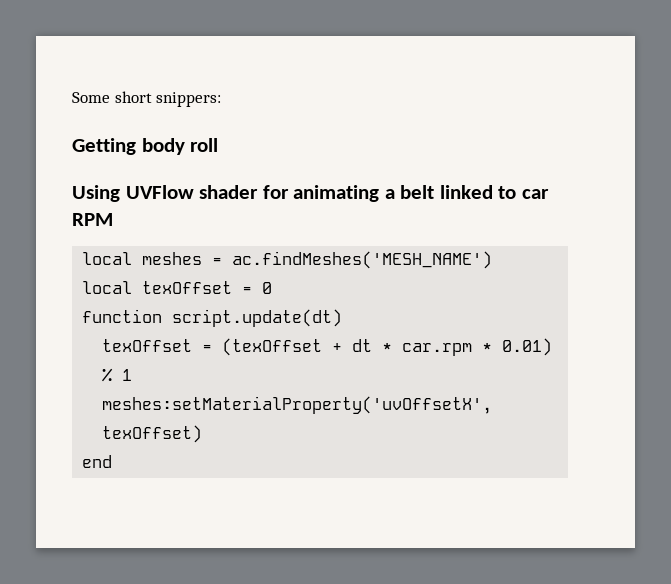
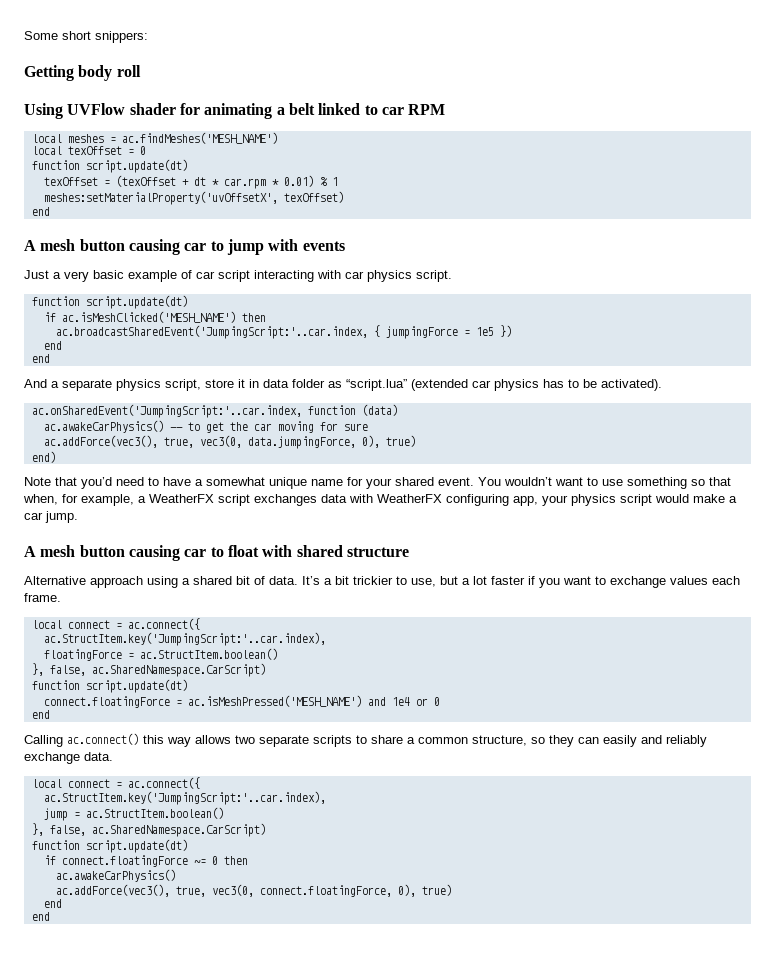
(113, 461) none -> [24,239,345,255] [24,270,452,282] [31,295,188,309] [43,311,266,323] [55,325,512,339] [43,341,62,350] [31,354,50,363] [24,379,662,391] [31,404,398,418] [43,420,368,433] [43,435,416,449] [31,451,56,463] [24,477,731,489] [23,494,737,506] [24,511,78,523] [24,545,409,561] [24,576,740,588] [24,593,61,602] [31,618,200,630] [43,632,326,646] [43,648,278,661] [31,663,266,677] [31,679,188,693] [43,695,440,708] [31,710,50,719] [24,733,707,747] [24,752,113,764] [31,777,200,789] [43,791,326,805] [43,807,224,821] [31,823,266,837] [31,839,188,853] [43,855,248,867] [55,869,176,882] [55,884,452,897] [43,899,62,908] [31,912,50,921] // A mesh button causing car to jump with events // Just a very basic example of car script interacting with car physics script. // function script.update(dt) // if ac.isMeshClicked('MESH_NAME') then // ac.broadcastSharedEvent('JumpingScript:'..car.index, { jumpingForce = 1e5 }) // end // end // And a separate physics script, store it in data folder as “script.lua” (extended car physics has to be activated). // ac.onSharedEvent('JumpingScript:'..car.index, function (data) // ac.awakeCarPhysics() -- to get the car moving for sure // ac.addForce(vec3(), true, vec3(0, data.jumpingForce, 0), true) // end) // Note that you’d need to have a somewhat unique name for your shared event. You wouldn’t want to use something so that when, for example, a WeatherFX script exchanges data with WeatherFX configuring app, your physics script would make a car jump. // A mesh button causing car to float with shared structure // Alternative approach using a shared bit of data. It’s a bit trickier to use, but a lot faster if you want to exchange values each frame. // local connect = ac.connect({ // ac.StructItem.key('JumpingScript:'..car.index), // floatingForce = ac.StructItem.boolean() // }, false, ac.SharedNamespace.CarScript) // function script.update(dt) // connect.floatingForce = ac.isMeshPressed('MESH_NAME') and 1e4 or 0 // end // Calling ac.connect() this way allows two separate scripts to share a common structure, so they can easily and reliably exchange data. // local connect = ac.connect({ // ac.StructItem.key('JumpingScript:'..car.index), // jump = ac.StructItem.boolean() // }, false, ac.SharedNamespace.CarScript) // function script.update(dt) // if connect.floatingForce ~= 0 then // ac.awakeCarPhysics() // ac.addForce(vec3(), true, vec3(0, connect.floatingForce, 0), true) // end // end

